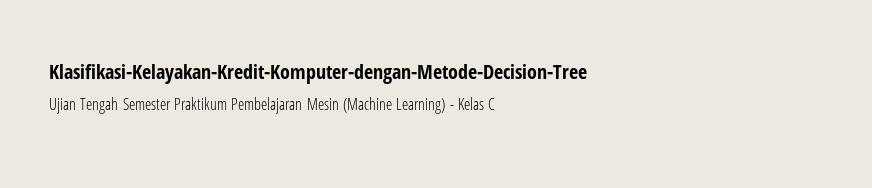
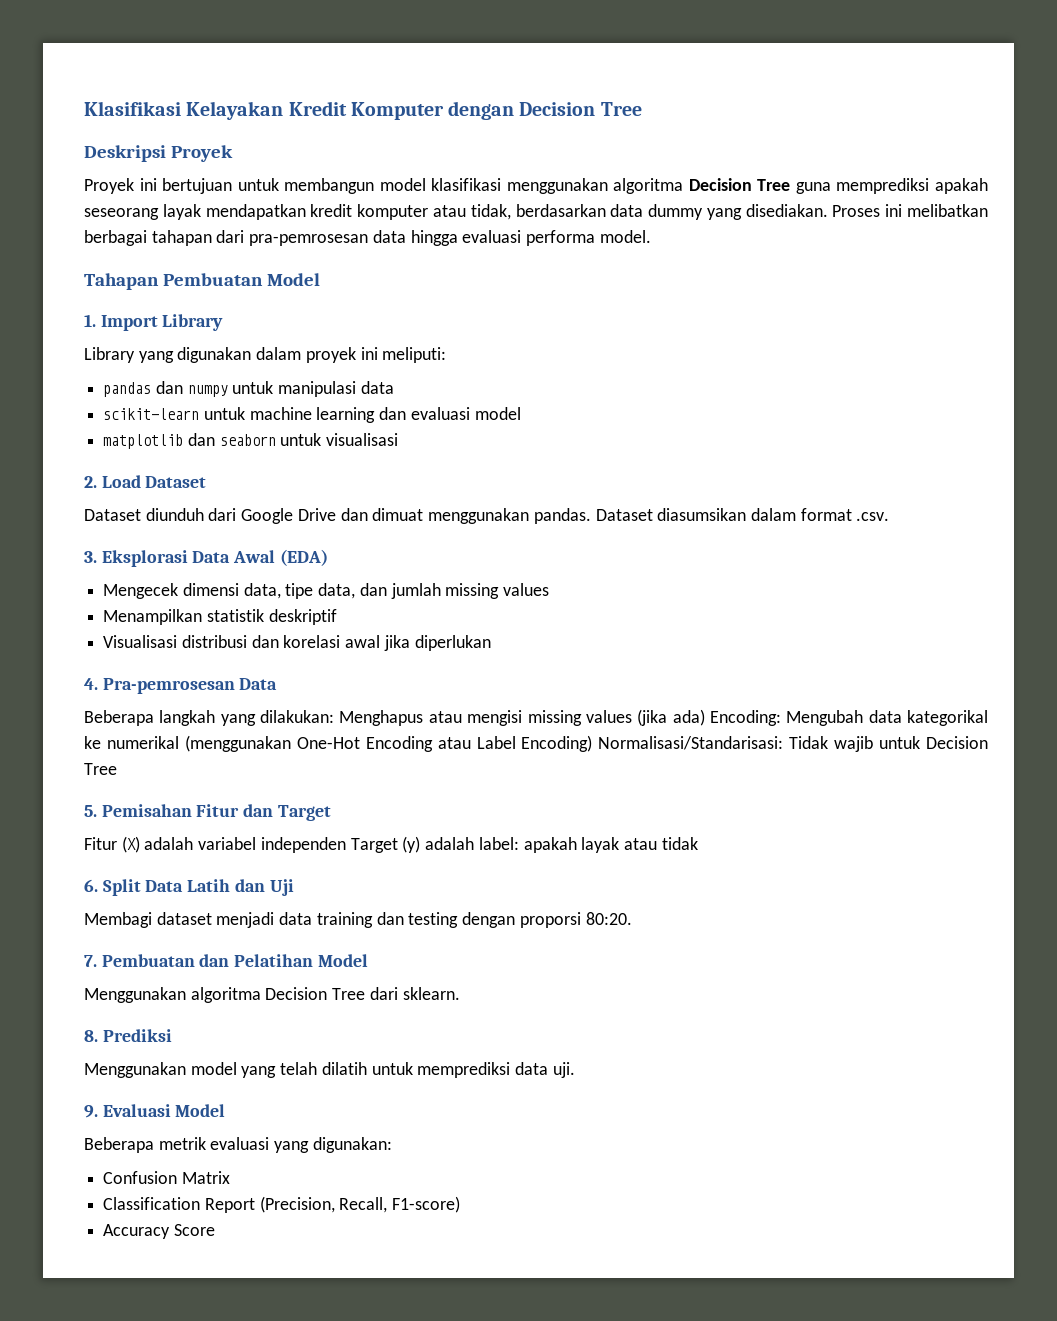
[49,64,587,84] [49,97,496,114] Klasifikasi-Kelayakan-Kredit-Komputer-dengan-Metode-Decision-Tree // Ujian Tengah Semester Praktikum Pembelajaran Mesin (Machine Learning) - Kelas C -> [84,101,642,120] [84,145,233,162] [84,178,989,194] [84,204,989,220] [84,230,651,246] [84,273,320,290] [84,314,224,331] [84,347,447,363] [103,381,394,397] [103,407,521,423] [103,433,399,449] [84,475,207,488] [84,508,890,524] [84,549,328,567] [103,583,550,599] [103,609,337,625] [103,635,491,651] [84,678,278,694] [84,709,989,726] [84,735,988,752] [84,763,117,775] [84,804,331,821] [84,836,698,853] [84,879,294,896] [84,912,632,928] [84,954,368,967] [84,987,460,1003] [84,1029,172,1042] [84,1062,575,1078] [84,1104,226,1118] [84,1137,392,1153] [103,1171,230,1184] [103,1196,461,1213] [103,1224,215,1239] Klasifikasi Kelayakan Kredit Komputer dengan Decision Tree // Deskripsi Proyek // Proyek ini bertujuan untuk membangun model klasifikasi menggunakan algoritma Decision Tree guna memprediksi apakah seseorang layak mendapatkan kredit komputer atau tidak, berdasarkan data dummy yang disediakan. Proses ini melibatkan berbagai tahapan dari pra-pemrosesan data hingga evaluasi performa model. // Tahapan Pembuatan Model // 1. Import Library // Library yang digunakan dalam proyek ini meliputi: // pandas dan numpy untuk manipulasi data // scikit-learn untuk machine learning dan evaluasi model // matplotlib dan seaborn untuk visualisasi // 2. Load Dataset // Dataset diunduh dari Google Drive dan dimuat menggunakan pandas. Dataset diasumsikan dalam format .csv. // 3. Eksplorasi Data Awal (EDA) // Mengecek dimensi data, tipe data, dan jumlah missing values // Menampilkan statistik deskriptif // Visualisasi distribusi dan korelasi awal jika diperlukan // 4. Pra-pemrosesan Data // Beberapa langkah yang dilakukan: Menghapus atau mengisi missing values (jika ada) Encoding: Mengubah data kategorikal ke numerikal (menggunakan One-Hot Encoding atau Label Encoding) Normalisasi/Standarisasi: Tidak wajib untuk Decision Tree // 5. Pemisahan Fitur dan Target // Fitur (X) adalah variabel independen Target (y) adalah label: apakah layak atau tidak // 6. Split Data Latih dan Uji // Membagi dataset menjadi data training dan testing dengan proporsi 80:20. // 7. Pembuatan dan Pelatihan Model // Menggunakan algoritma Decision Tree dari sklearn. // 8. Prediksi // Menggunakan model yang telah dilatih untuk memprediksi data uji. // 9. Evaluasi Model // Beberapa metrik evaluasi yang digunakan: // Confusion Matrix // Classification Report (Precision, Recall, F1-score) // Accuracy Score

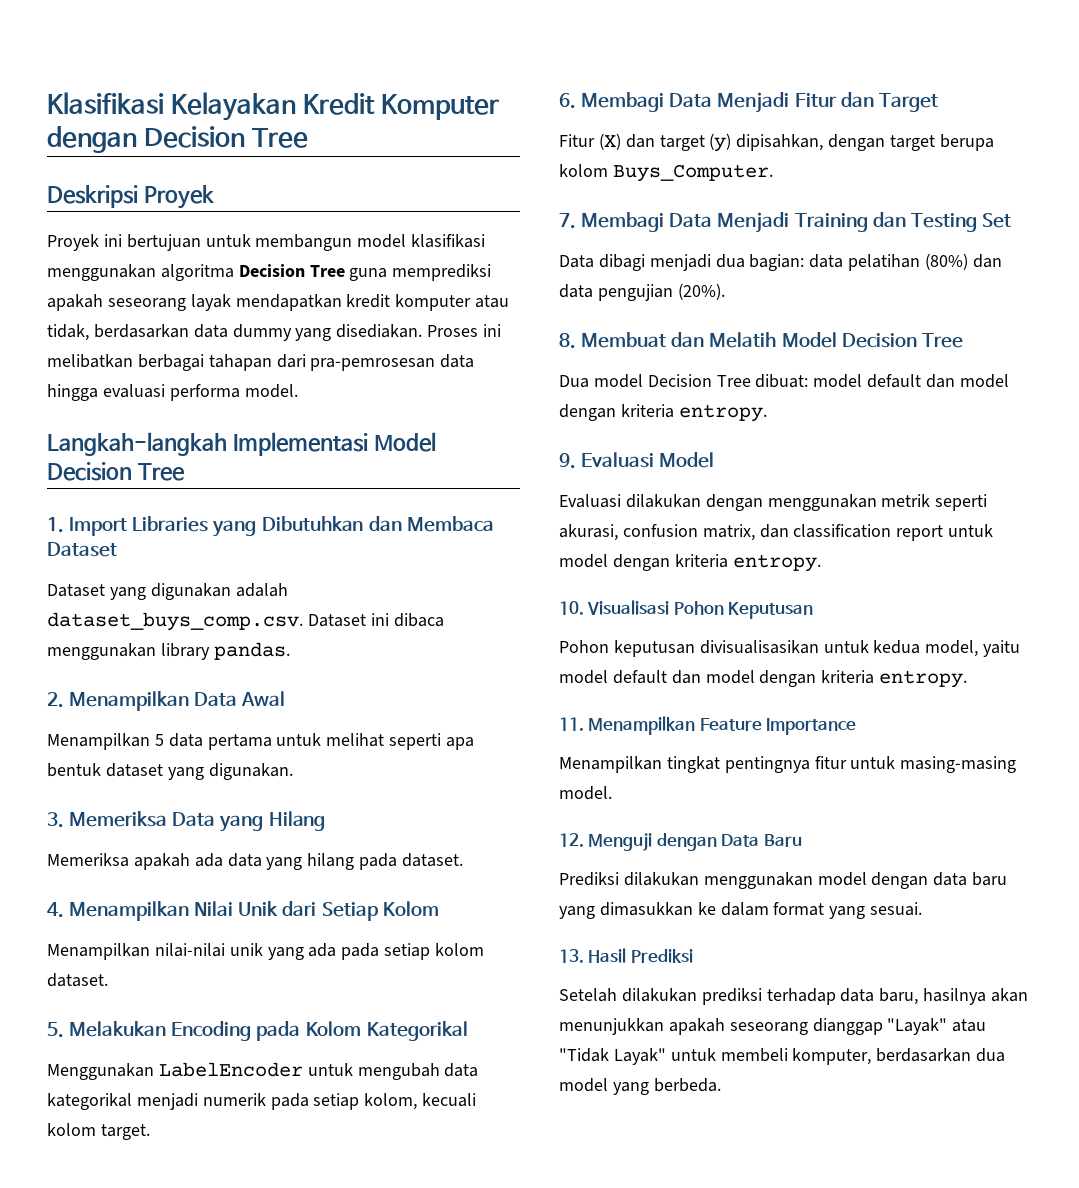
[84,273,320,290] Tahapan Pembuatan Model -> [47,432,436,456] [47,462,185,481] Langkah-langkah Implementasi Model Decision Tree
[162,314,224,331] [84,347,447,363] [103,381,394,397] [103,407,521,423] [103,433,399,449] [84,475,207,488] [84,508,890,524] [84,549,328,567] [103,583,550,599] [103,609,337,625] [103,635,491,651] [84,678,278,694] [84,709,989,726] [84,735,988,752] [84,763,117,775] [84,804,192,817] Library // Library yang digunakan dalam proyek ini meliputi: // pandas dan numpy untuk manipulasi data // scikit-learn untuk machine learning dan evaluasi model // matplotlib dan seaborn untuk visualisasi // 2. Load Dataset // Dataset diunduh dari Google Drive dan dimuat menggunakan pandas. Dataset diasumsikan dalam format .csv. // 3. Eksplorasi Data Awal (EDA) // Mengecek dimensi data, tipe data, dan jumlah missing values // Menampilkan statistik deskriptif // Visualisasi distribusi dan korelasi awal jika diperlukan // 4. Pra-pemrosesan Data // Beberapa langkah yang dilakukan: Menghapus atau mengisi missing values (jika ada) Encoding: Mengubah data kategorikal ke numerikal (menggunakan One-Hot Encoding atau Label Encoding) Normalisasi/Standarisasi: Tidak wajib untuk Decision Tree // 5. Pemisahan -> [132,516,494,537] [47,542,117,557] [47,583,288,600] [47,612,444,631] [47,642,290,660] [47,691,286,711] [47,733,475,750] [47,763,293,780] [47,811,326,832] [47,853,464,870] [47,901,439,921] [47,943,485,960] [47,973,108,987] [47,1021,468,1041] [47,1062,479,1080] [47,1093,477,1110] [47,1123,150,1140] [559,92,790,113] Libraries yang Dibutuhkan dan Membaca Dataset // Dataset yang digunakan adalah dataset_buys_comp.csv. Dataset ini dibaca menggunakan library pandas. // 2. Menampilkan Data Awal // Menampilkan 5 data pertama untuk melihat seperti apa bentuk dataset yang digunakan. // 3. Memeriksa Data yang Hilang // Memeriksa apakah ada data yang hilang pada dataset. // 4. Menampilkan Nilai Unik dari Setiap Kolom // Menampilkan nilai-nilai unik yang ada pada setiap kolom dataset. // 5. Melakukan Encoding pada Kolom Kategorikal // Menggunakan LabelEncoder untuk mengubah data kategorikal menjadi numerik pada setiap kolom, kecuali kolom target. // 6. Membagi Data Menjadi
[144,836,698,853] [84,879,294,896] [84,912,632,928] [84,954,368,967] [84,987,460,1003] [84,1029,172,1042] [84,1062,575,1078] [84,1104,226,1118] [84,1137,392,1153] [103,1171,230,1184] [103,1196,461,1213] [103,1224,215,1239] adalah variabel independen Target (y) adalah label: apakah layak atau tidak // 6. Split Data Latih dan Uji // Membagi dataset menjadi data training dan testing dengan proporsi 80:20. // 7. Pembuatan dan Pelatihan Model // Menggunakan algoritma Decision Tree dari sklearn. // 8. Prediksi // Menggunakan model yang telah dilatih untuk memprediksi data uji. // 9. Evaluasi Model // Beberapa metrik evaluasi yang digunakan: // Confusion Matrix // Classification Report (Precision, Recall, F1-score) // Accuracy Score -> [625,133,994,152] [559,164,773,182] [559,212,1011,233] [559,253,1002,271] [559,283,725,301] [559,332,963,349] [559,374,1009,388] [559,404,767,422] [559,452,715,469] [559,494,988,511] [559,524,994,541] [559,554,821,572] [559,600,814,619] [559,640,1021,657] [559,670,968,688] [559,716,857,735] [559,756,1017,773] [559,786,612,800] [559,833,802,851] [559,872,1008,889] [559,902,923,919] [559,948,693,963] [559,988,1029,1005] [559,1018,987,1035] [559,1048,1006,1065] [559,1078,721,1095] dan target (y) dipisahkan, dengan target berupa kolom Buys_Computer. // 7. Membagi Data Menjadi Training dan Testing Set // Data dibagi menjadi dua bagian: data pelatihan (80%) dan data pengujian (20%). // 8. Membuat dan Melatih Model Decision Tree // Dua model Decision Tree dibuat: model default dan model dengan kriteria entropy. // 9. Evaluasi Model // Evaluasi dilakukan dengan menggunakan metrik seperti akurasi, confusion matrix, dan classification report untuk model dengan kriteria entropy. // 10. Visualisasi Pohon Keputusan // Pohon keputusan divisualisasikan untuk kedua model, yaitu model default dan model dengan kriteria entropy. // 11. Menampilkan Feature Importance // Menampilkan tingkat pentingnya fitur untuk masing-masing model. // 12. Menguji dengan Data Baru // Prediksi dilakukan menggunakan model dengan data baru yang dimasukkan ke dalam format yang sesuai. // 13. Hasil Prediksi // Setelah dilakukan prediksi terhadap data baru, hasilnya akan menunjukkan apakah seseorang dianggap "Layak" atau "Tidak Layak" untuk membeli komputer, berdasarkan dua model yang berbeda.

